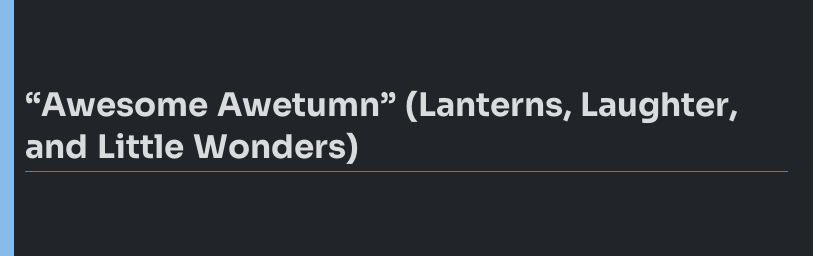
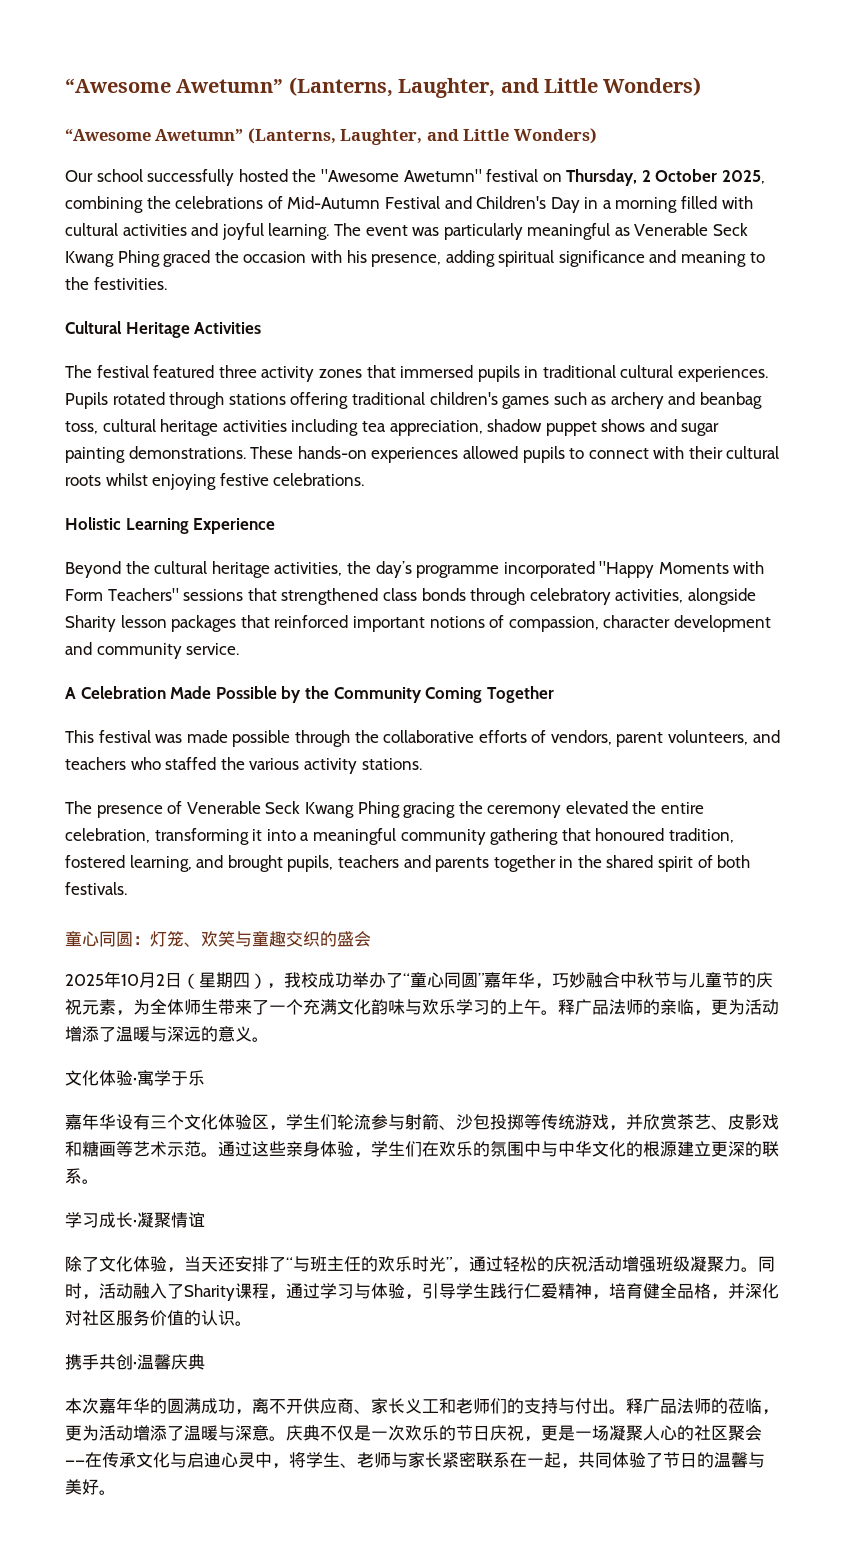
[25,90,739,124] [25,132,359,164] “Awesome Awetumn” (Lanterns, Laughter, and Little Wonders) -> [65,77,702,98] [65,128,597,145] [65,169,766,186] [65,196,753,213] [65,223,749,240] [65,250,765,267] [65,277,167,290] [65,321,262,338] [65,365,769,382] [65,392,763,409] [65,419,720,436] [65,446,780,463] [65,473,365,490] [65,517,276,534] [65,561,765,578] [65,588,756,605] [65,615,771,632] [65,642,240,659] [65,686,554,703] [65,730,780,747] [65,757,422,774] [65,801,705,818] [65,828,734,845] [65,855,751,872] [65,882,127,895] [65,931,371,947] [65,971,773,989] [65,999,779,1016] [65,1026,269,1042] [65,1070,205,1086] [65,1113,779,1131] [65,1141,779,1158] [65,1168,99,1184] [65,1212,205,1228] [65,1256,775,1273] [65,1283,779,1301] [65,1310,252,1326] [65,1354,205,1370] [65,1397,779,1415] [65,1425,762,1442] [65,1452,765,1469] [65,1479,116,1495] “Awesome Awetumn” (Lanterns, Laughter, and Little Wonders) // “Awesome Awetumn” (Lanterns, Laughter, and Little Wonders) // Our school successfully hosted the "Awesome Awetumn" festival on Thursday, 2 October 2025, combining the celebrations of Mid-Autumn Festival and Children's Day in a morning filled with cultural activities and joyful learning. The event was particularly meaningful as Venerable Seck Kwang Phing graced the occasion with his presence, adding spiritual significance and meaning to the festivities. // Cultural Heritage Activities // The festival featured three activity zones that immersed pupils in traditional cultural experiences. Pupils rotated through stations offering traditional children's games such as archery and beanbag toss, cultural heritage activities including tea appreciation, shadow puppet shows and sugar painting demonstrations. These hands-on experiences allowed pupils to connect with their cultural roots whilst enjoying festive celebrations. // Holistic Learning Experience // Beyond the cultural heritage activities, the day’s programme incorporated "Happy Moments with Form Teachers" sessions that strengthened class bonds through celebratory activities, alongside Sharity lesson packages that reinforced important notions of compassion, character development and community service. // A Celebration Made Possible by the Community Coming Together // This festival was made possible through the collaborative efforts of vendors, parent volunteers, and teachers who staffed the various activity stations. // The presence of Venerable Seck Kwang Phing gracing the ceremony elevated the entire celebration, transforming it into a meaningful community gathering that honoured tradition, fostered learning, and brought pupils, teachers and parents together in the shared spirit of both festivals. // 童心同圆：灯笼、欢笑与童趣交织的盛会 // 2025年10月2日（星期四），我校成功举办了“童心同圆”嘉年华，巧妙融合中秋节与儿童节的庆祝元素，为全体师生带来了一个充满文化韵味与欢乐学习的上午。释广品法师的亲临，更为活动增添了温暖与深远的意义。 // 文化体验·寓学于乐 // 嘉年华设有三个文化体验区，学生们轮流参与射箭、沙包投掷等传统游戏，并欣赏茶艺、皮影戏和糖画等艺术示范。通过这些亲身体验，学生们在欢乐的氛围中与中华文化的根源建立更深的联系。 // 学习成长·凝聚情谊 // 除了文化体验，当天还安排了“与班主任的欢乐时光”，通过轻松的庆祝活动增强班级凝聚力。同时，活动融入了Sharity课程，通过学习与体验，引导学生践行仁爱精神，培育健全品格，并深化对社区服务价值的认识。 // 携手共创·温馨庆典 // 本次嘉年华的圆满成功，离不开供应商、家长义工和老师们的支持与付出。释广品法师的莅临，更为活动增添了温暖与深意。庆典不仅是一次欢乐的节日庆祝，更是一场凝聚人心的社区聚会——在传承文化与启迪心灵中，将学生、老师与家长紧密联系在一起，共同体验了节日的温馨与美好。

